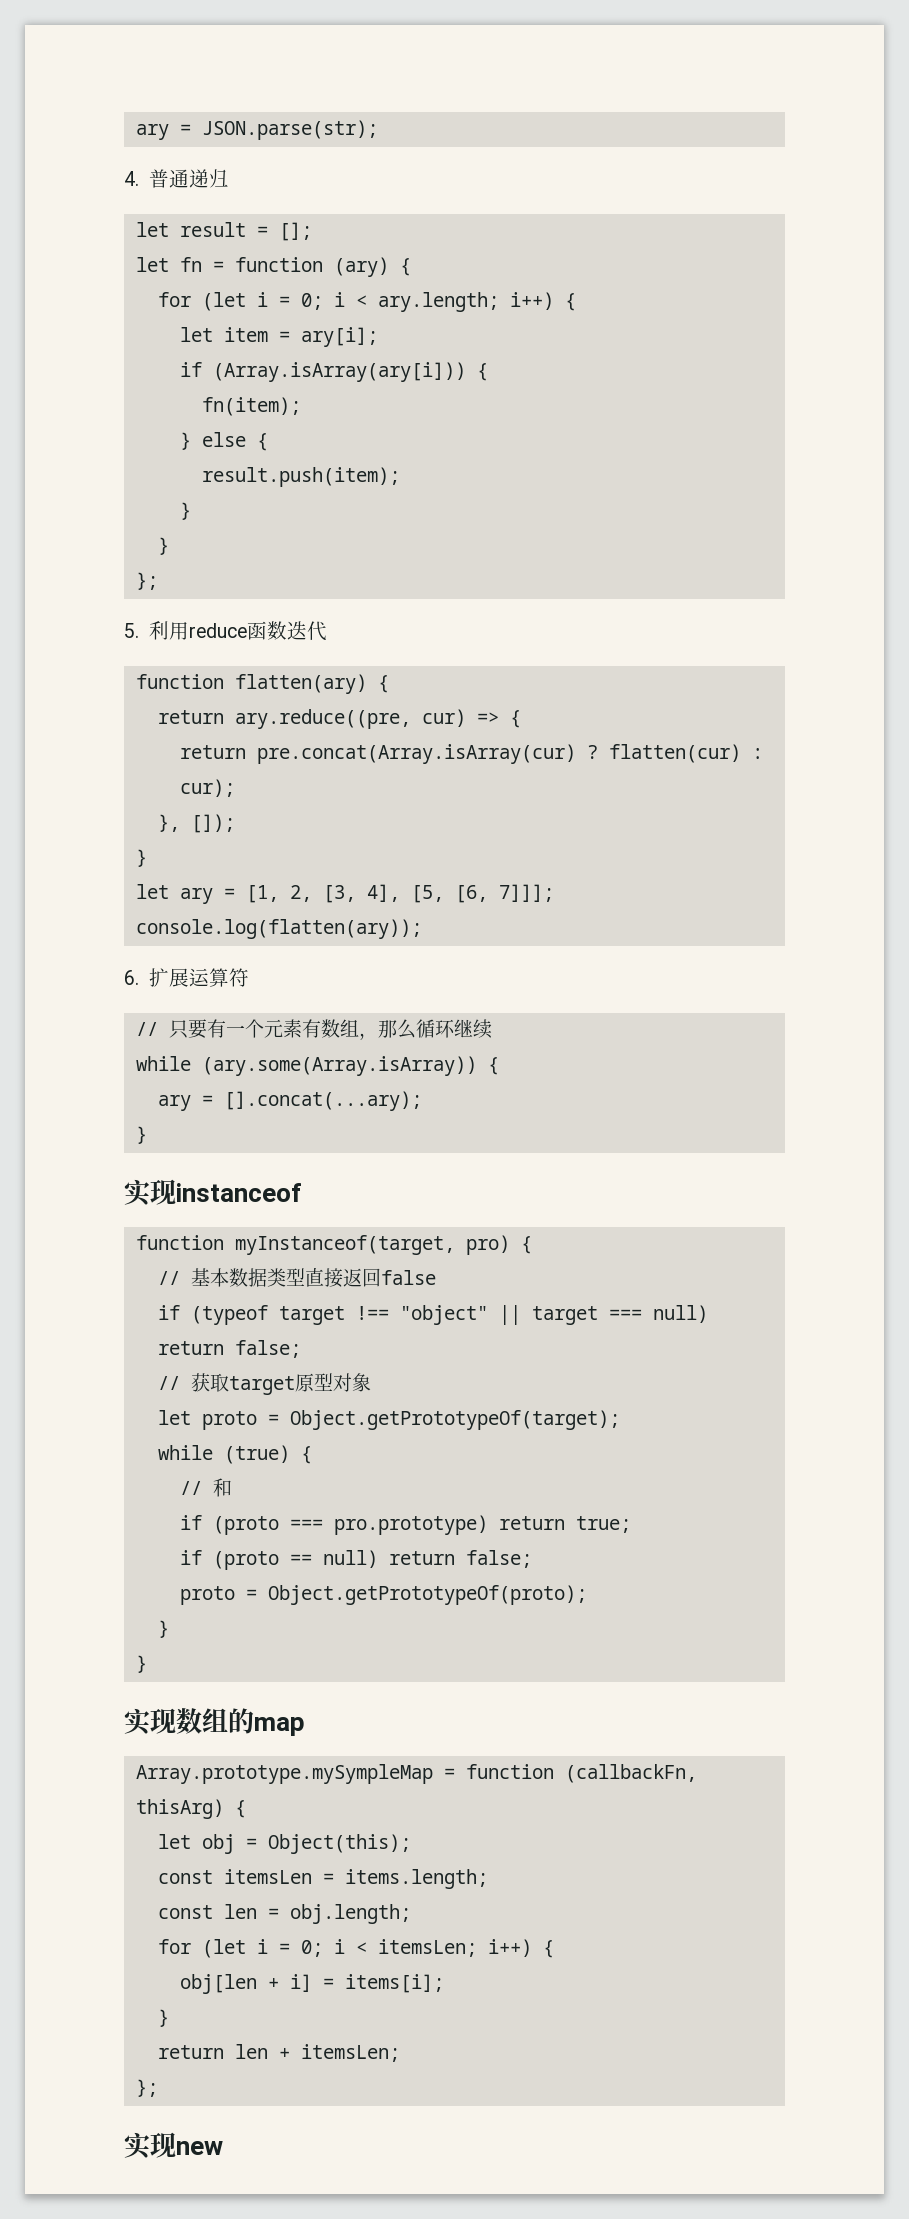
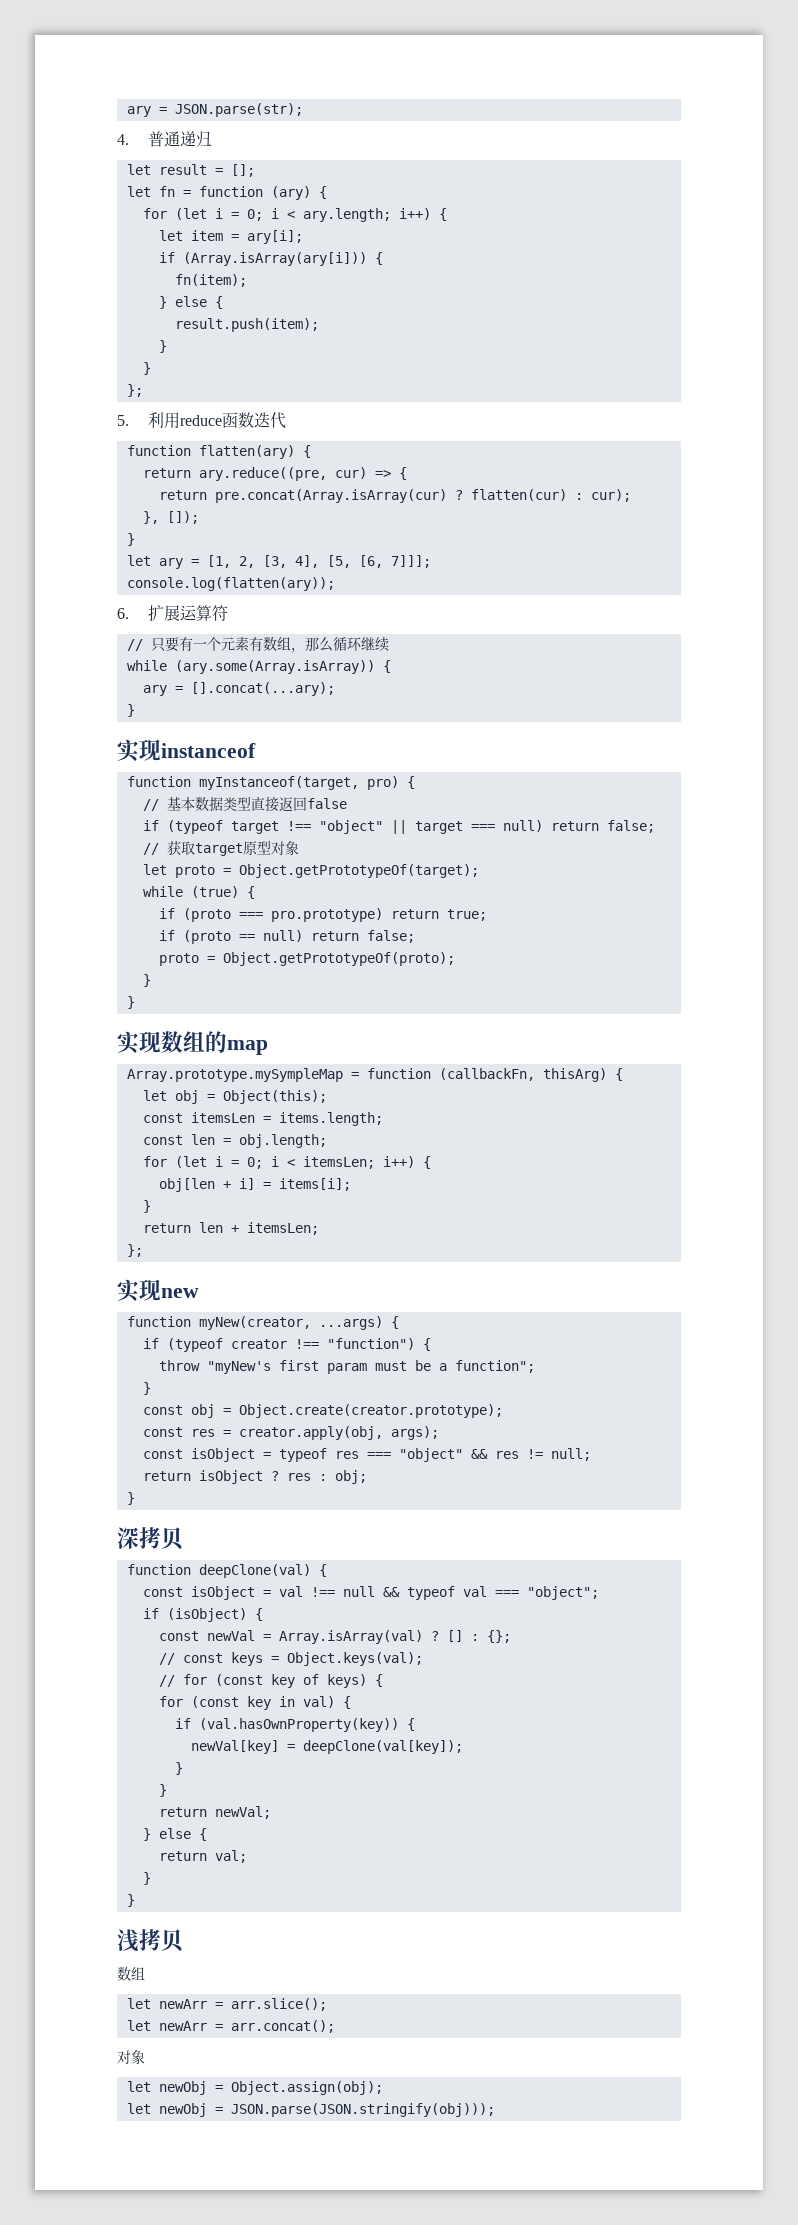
[179,1478,232,1497] // // 和 -> (255, 892) none
(223, 2148) none -> [126,1316,399,1330] [142,1338,431,1352] [158,1360,535,1374] [142,1382,151,1395] [142,1404,503,1418] [142,1426,439,1440] [142,1448,591,1462] [142,1470,367,1484] [126,1492,135,1505] [117,1527,184,1550] [126,1564,327,1578] [142,1586,599,1600] [142,1608,263,1622] [158,1630,511,1644] [158,1652,423,1666] [158,1674,383,1688] [158,1696,351,1710] [174,1718,415,1732] [190,1740,463,1754] [174,1762,183,1775] [158,1784,167,1797] [158,1806,271,1819] [142,1828,207,1841] [158,1850,247,1863] [142,1872,151,1885] [126,1894,135,1907] [117,1929,184,1952] [117,1966,145,1981] [126,1998,327,2011] [126,2020,335,2033] [117,2050,145,2064] [126,2081,383,2095] [126,2103,495,2117] // function myNew(creator, ...args) { // if (typeof creator !== "function") { // throw "myNew's first param must be a function"; // } // const obj = Object.create(creator.prototype); // const res = creator.apply(obj, args); // const isObject = typeof res === "object" && res != null; // return isObject ? res : obj; // } // 深拷贝 // function deepClone(val) { // const isObject = val !== null && typeof val === "object"; // if (isObject) { // const newVal = Array.isArray(val) ? [] : {}; // // const keys = Object.keys(val); // // for (const key of keys) { // for (const key in val) { // if (val.hasOwnProperty(key)) { // newVal[key] = deepClone(val[key]); // } // } // return newVal; // } else { // return val; // } // } // 浅拷贝 // 数组 // let newArr = arr.slice(); // let newArr = arr.concat(); // 对象 // let newObj = Object.assign(obj); // let newObj = JSON.parse(JSON.stringify(obj)));

